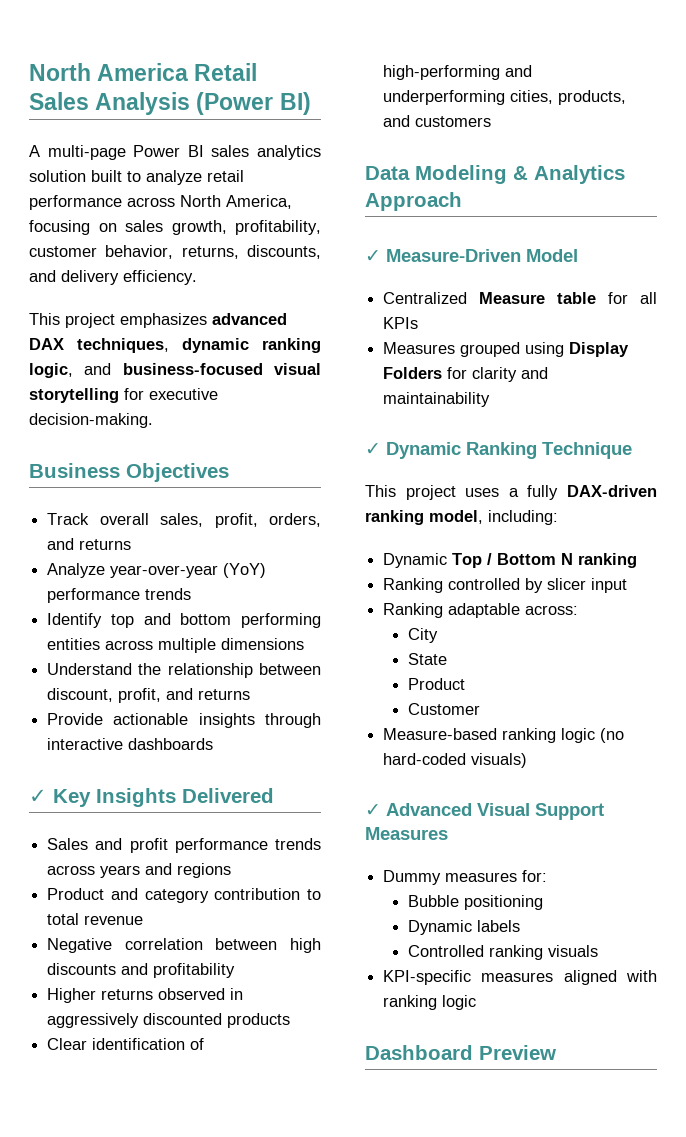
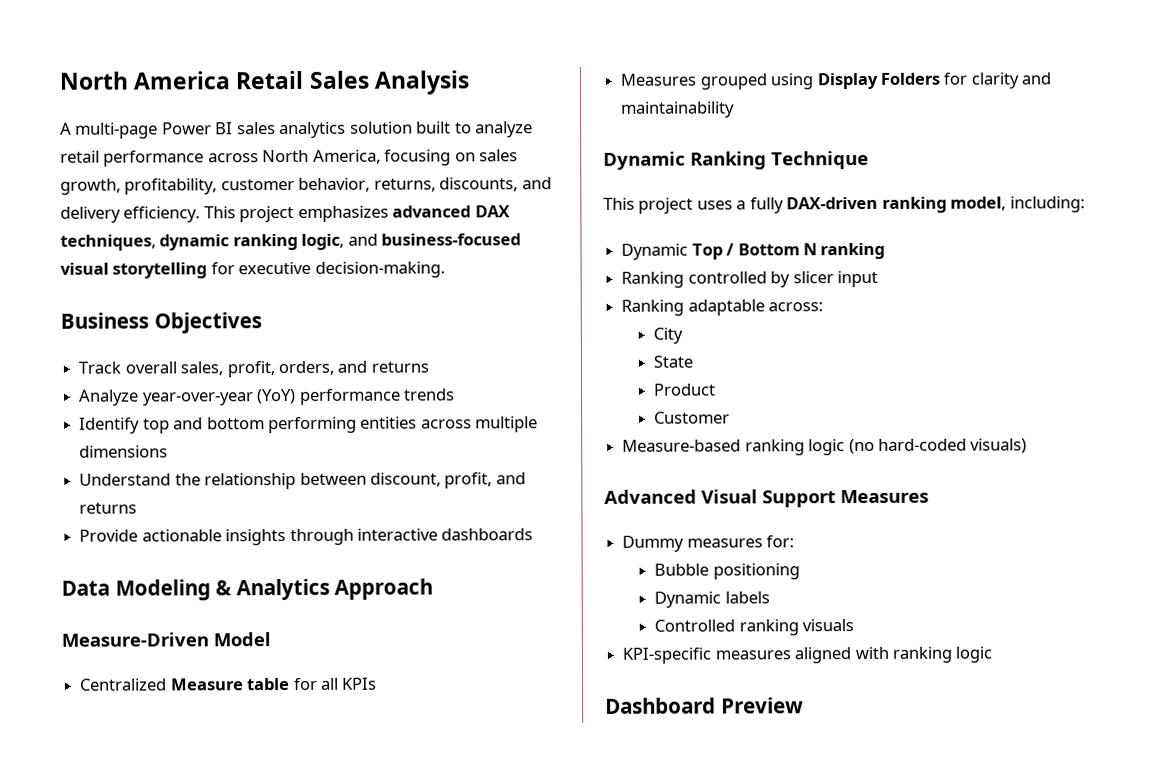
[196,92,311,115] (Power BI) -> (469, 82) none
(197, 277) // -> (201, 214) none
[29,788,274,807] [47,838,321,853] [47,863,232,878] [47,888,321,903] [47,913,144,925] [47,938,321,953] [47,963,236,978] [47,988,244,1003] [47,1013,291,1028] [47,1038,205,1050] [383,65,533,80] [383,90,627,105] [383,115,492,127] // ✓ Key Insights Delivered // Sales and profit performance trends across years and regions // Product and category contribution to total revenue // Negative correlation between high discounts and profitability // Higher returns observed in aggressively discounted products // Clear identification of high-performing and underperforming cities, products, and customers -> (534, 534) none
[365,250,381,262] ✓ -> (434, 589) none
[365,443,381,455] ✓ -> (736, 109) none
[365,804,381,816] ✓ -> (1028, 446) none

